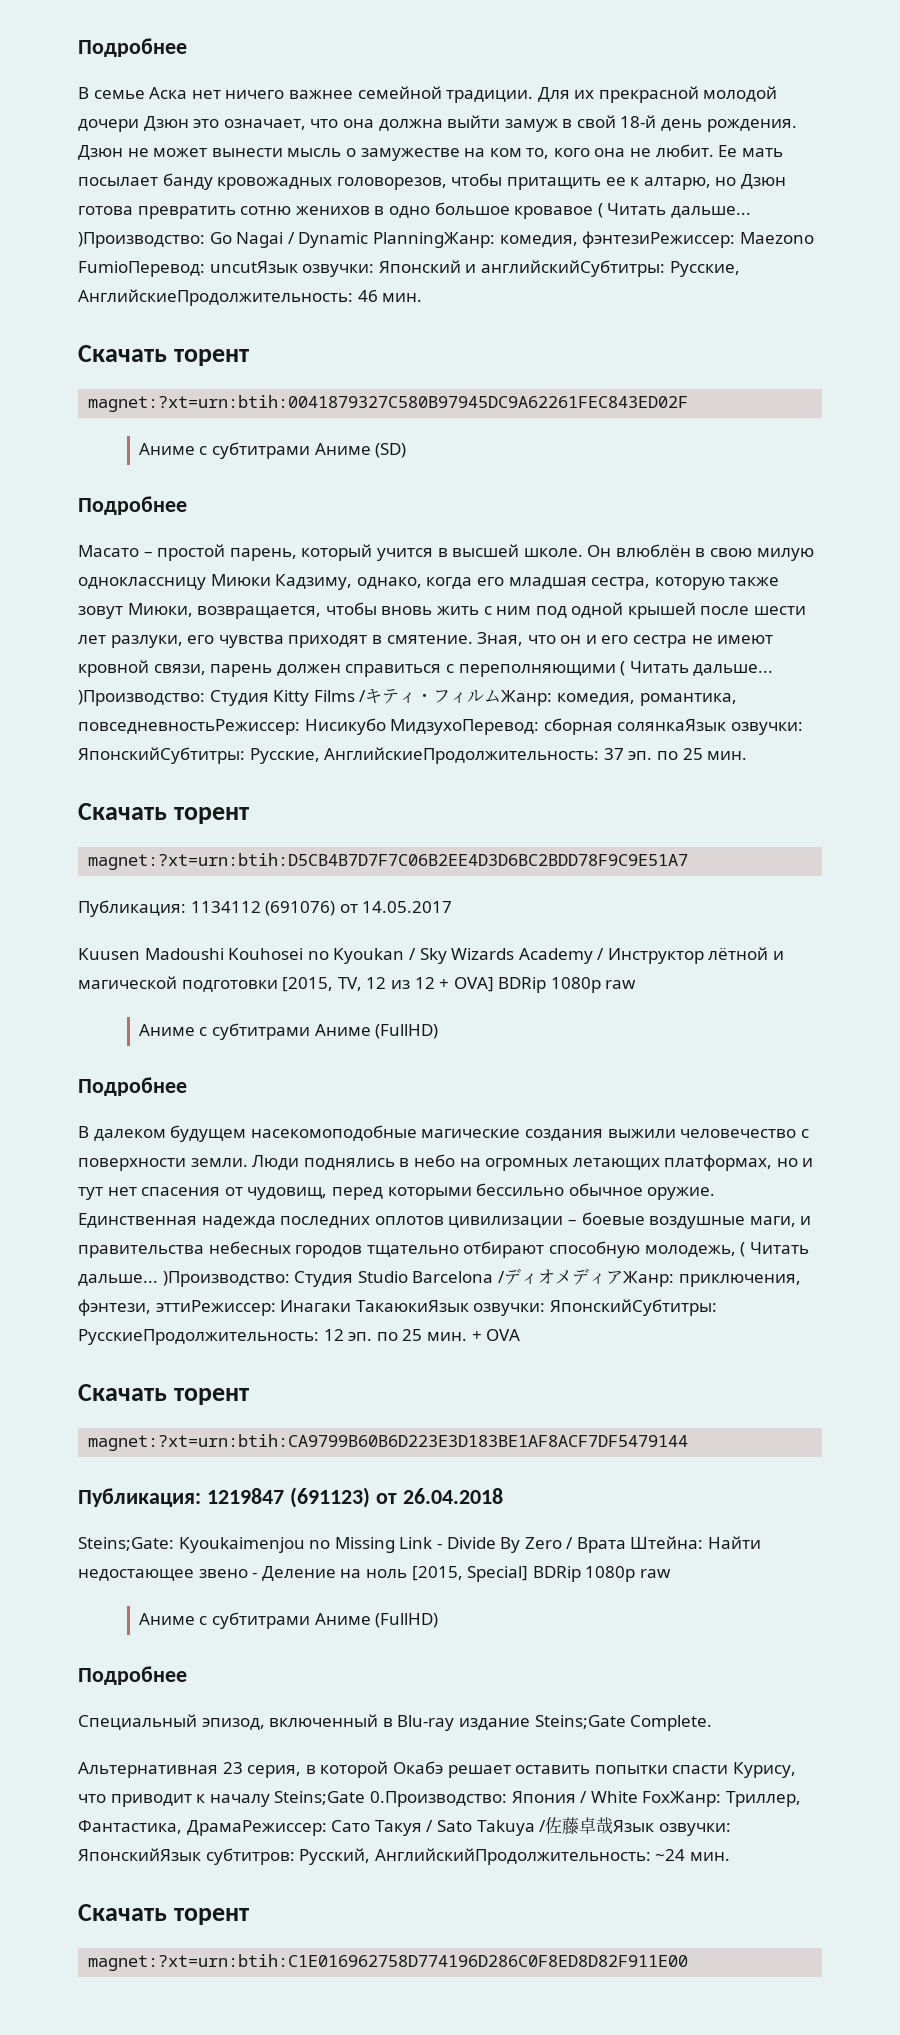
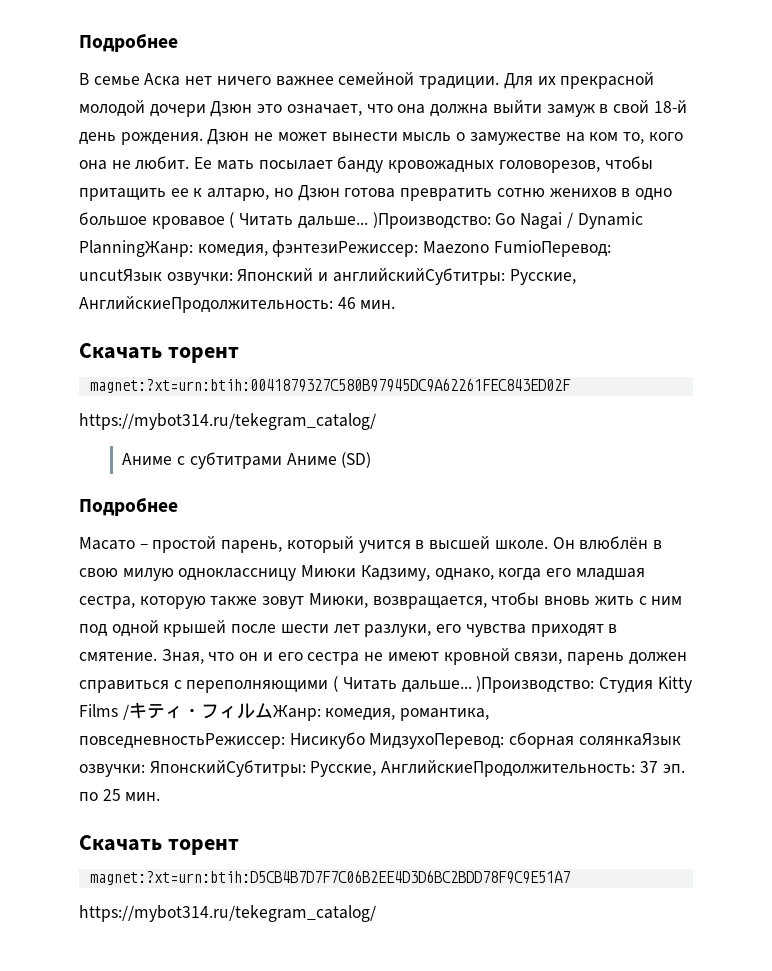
(689, 403) none -> [79,413,376,430] // https://mybot314.ru/tekegram_catalog/
[78,900,453,917] [78,947,785,964] [78,976,637,993] [138,1023,439,1040] [78,1077,187,1096] [78,1125,809,1142] [78,1154,814,1171] [78,1183,716,1200] [78,1212,812,1229] [78,1241,809,1258] [78,1268,801,1287] [78,1299,717,1316] [78,1329,521,1345] [78,1384,249,1405] [88,1434,689,1451] [78,1487,503,1508] [78,1536,762,1553] [78,1566,671,1582] [138,1612,439,1629] [78,1666,187,1685] [78,1714,713,1731] [78,1761,796,1778] [78,1791,801,1807] [78,1817,731,1836] [78,1848,730,1865] [78,1904,249,1925] [88,1954,689,1971] Публикация: 1134112 (691076) от 14.05.2017 // Kuusen Madoushi Kouhosei no Kyoukan / Sky Wizards Academy / Инструктор лётной и магической подготовки [2015, TV, 12 из 12 + OVA] BDRip 1080p raw // Аниме с субтитрами Аниме (FullHD) // Подробнее // В далеком будущем насекомоподобные магические создания выжили человечество с поверхности земли. Люди поднялись в небо на огромных летающих платформах, но и тут нет спасения от чудовищ, перед которыми бессильно обычное оружие. Единственная надежда последних оплотов цивилизации – боевые воздушные маги, и правительства небесных городов тщательно отбирают способную молодежь, ( Читать дальше... )Производство: Студия Studio Barcelona /ディオメディアЖанр: приключения, фэнтези, эттиРежиссер: Инагаки ТакаюкиЯзык озвучки: ЯпонскийСубтитры: РусскиеПродолжительность: 12 эп. по 25 мин. + OVA // Скачать торент // magnet:?xt=urn:btih:CA9799B60B6D223E3D183BE1AF8ACF7DF5479144 // Публикация: 1219847 (691123) от 26.04.2018 // Steins;Gate: Kyoukaimenjou no Missing Link - Divide By Zero / Врата Штейна: Найти недостающее звено - Деление на ноль [2015, Special] BDRip 1080p raw // Аниме с субтитрами Аниме (FullHD) // Подробнее // Специальный эпизод, включенный в Blu-ray издание Steins;Gate Complete. // Альтернативная 23 серия, в которой Окабэ решает оставить попытки спасти Курису, что приводит к началу Steins;Gate 0.Производство: Япония / White FoxЖанр: Триллер, Фантастика, ДрамаРежиссер: Сато Такуя / Sato Takuya /佐藤卓哉Язык озвучки: ЯпонскийЯзык субтитров: Русский, АнглийскийПродолжительность: ~24 мин. // Скачать торент // magnet:?xt=urn:btih:C1E016962758D774196D286C0F8ED8D82F911E00 -> [79,905,376,922] https://mybot314.ru/tekegram_catalog/

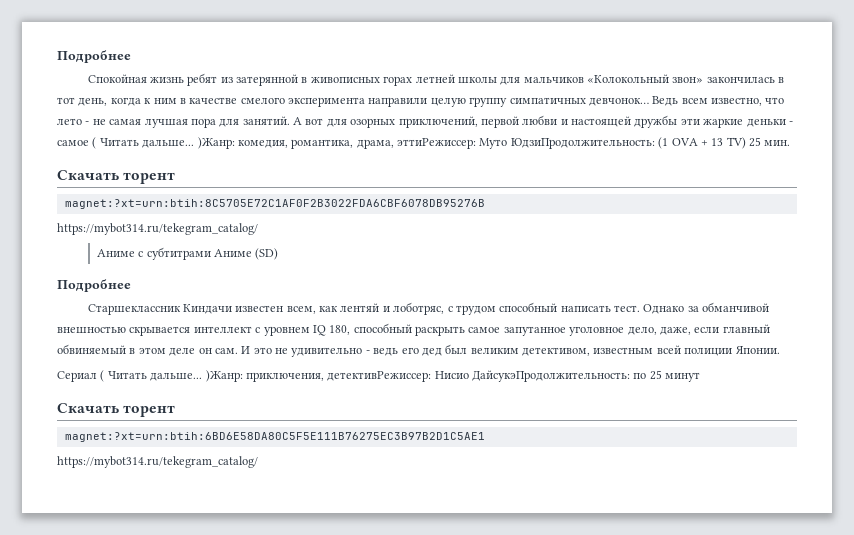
[79,33,178,52] [79,72,655,89] [79,100,687,117] [79,129,683,145] [79,156,653,173] [79,185,672,201] [79,212,643,229] [79,240,611,257] [79,268,576,285] [79,296,396,313] [79,343,239,363] [89,378,571,393] Подробнее // В семье Аска нет ничего важнее семейной традиции. Для их прекрасной молодой дочери Дзюн это означает, что она должна выйти замуж в свой 18-й день рождения. Дзюн не может вынести мысль о замужестве на ком то, кого она не любит. Ее мать посылает банду кровожадных головорезов, чтобы притащить ее к алтарю, но Дзюн готова превратить сотню женихов в одно большое кровавое ( Читать дальше... )Производство: Go Nagai / Dynamic PlanningЖанр: комедия, фэнтезиРежиссер: Maezono FumioПеревод: uncutЯзык озвучки: Японский и английскийСубтитры: Русские, АнглийскиеПродолжительность: 46 мин. // Скачать торент // magnet:?xt=urn:btih:0041879327C580B97945DC9A62261FEC843ED02F -> [57,50,131,63] [87,73,785,86] [57,96,785,107] [57,115,793,128] [57,137,791,149] [57,170,176,184] [64,199,485,209] Подробнее // Спокойная жизнь ребят из затерянной в живописных горах летней школы для мальчиков «Колокольный звон» закончилась в тот день, когда к ним в качестве смелого эксперимента направили целую группу симпатичных девчонок… Ведь всем известно, что лето - не самая лучшая пора для занятий. А вот для озорных приключений, первой любви и настоящей дружбы эти жаркие деньки - самое ( Читать дальше... )Жанр: комедия, романтика, драма, эттиРежиссер: Муто ЮдзиПродолжительность: (1 OVA + 13 TV) 25 мин. // Скачать торент // magnet:?xt=urn:btih:8C5705E72C1AF0F2B3022FDA6CBF6078DB95276B
[79,536,662,553] [79,565,645,581] [79,592,683,609] [79,620,618,637] [79,648,687,665] [79,676,692,693] [79,702,490,721] [79,732,681,749] [79,760,685,777] Масато – простой парень, который учится в высшей школе. Он влюблён в свою милую одноклассницу Миюки Кадзиму, однако, когда его младшая сестра, которую также зовут Миюки, возвращается, чтобы вновь жить с ним под одной крышей после шести лет разлуки, его чувства приходят в смятение. Зная, что он и его сестра не имеют кровной связи, парень должен справиться с переполняющими ( Читать дальше... )Производство: Студия Kitty Films /キティ・フィルムЖанр: комедия, романтика, повседневностьРежиссер: Нисикубо МидзухоПеревод: сборная солянкаЯзык озвучки: ЯпонскийСубтитры: Русские, АнглийскиеПродолжительность: 37 эп. -> [87,302,770,315] [57,323,770,336] [57,344,780,357] [57,370,630,382] Старшеклассник Киндачи известен всем, как лентяй и лоботряс, с трудом способный написать тест. Однако за обманчивой внешностью скрывается интеллект с уровнем IQ 180, способный раскрыть самое запутанное уголовное дело, даже, если главный обвиняемый в этом деле он сам. И это не удивительно - ведь его дед был великим детективом, известным всей полиции Японии. // Сериал ( Читать дальше... )Жанр: приключения, детективРежиссер: Нисио ДайсукэПродолжительность:
[125,792,161,801] [79,835,239,855] [89,870,570,885] мин. // Скачать торент // magnet:?xt=urn:btih:D5CB4B7D7F7C06B2EE4D3D6BC2BDD78F9C9E51A7 -> [665,372,701,382] [57,403,176,417] [64,432,485,442] минут // Скачать торент // magnet:?xt=urn:btih:6BD6E58DA80C5F5E111B76275EC3B97B2D1C5AE1

